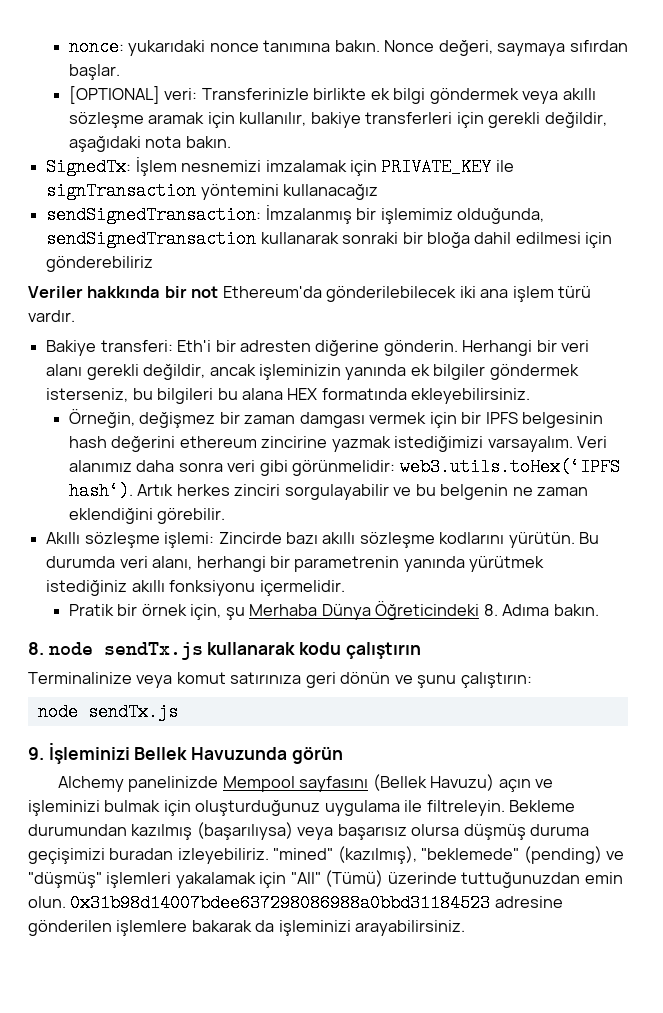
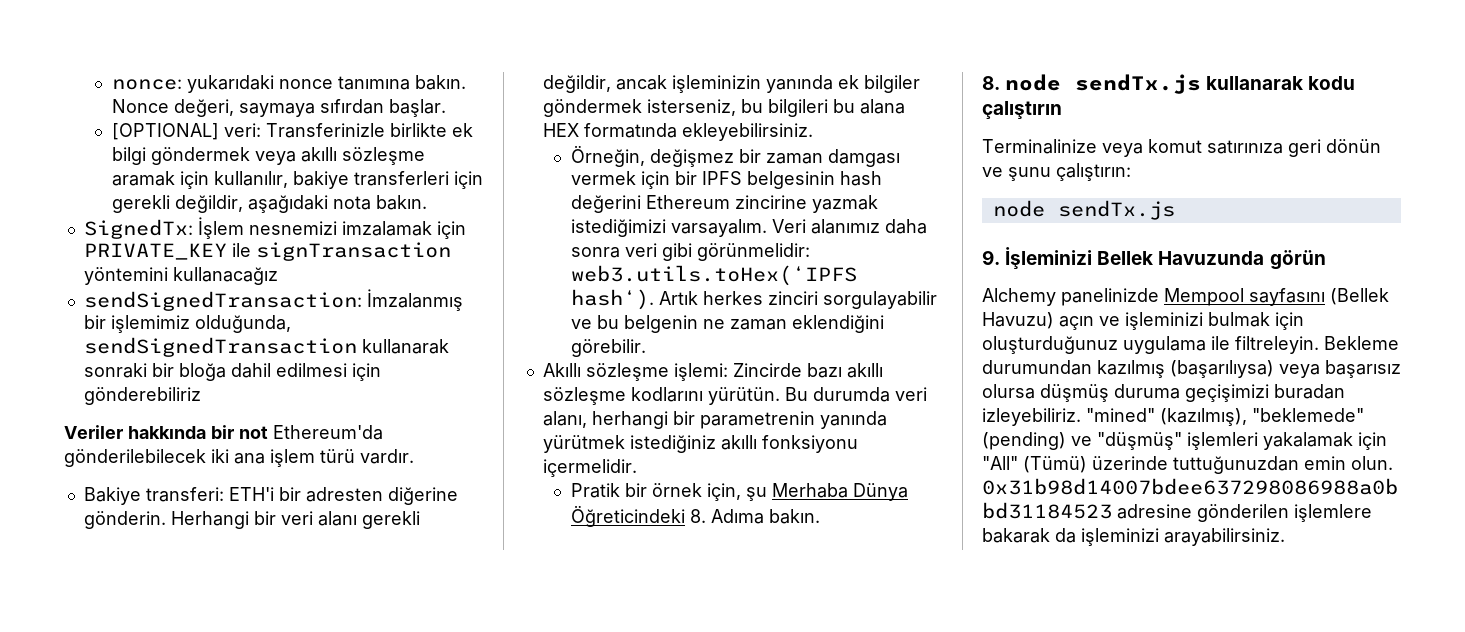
[177,340,212,352] Eth'i -> [228,487,274,501] ETH'i
[179,436,257,448] ethereum -> [645,195,730,209] Ethereum

